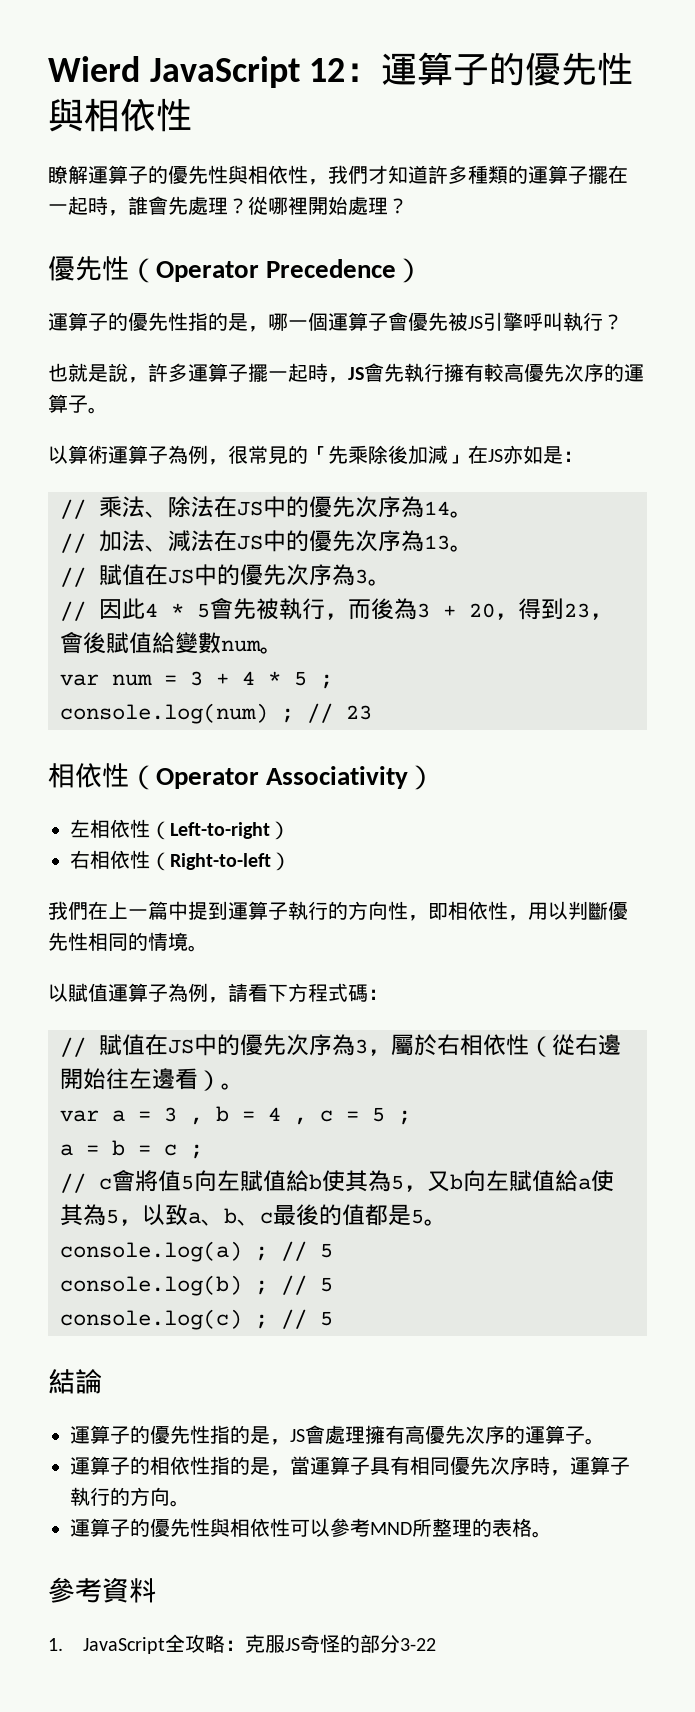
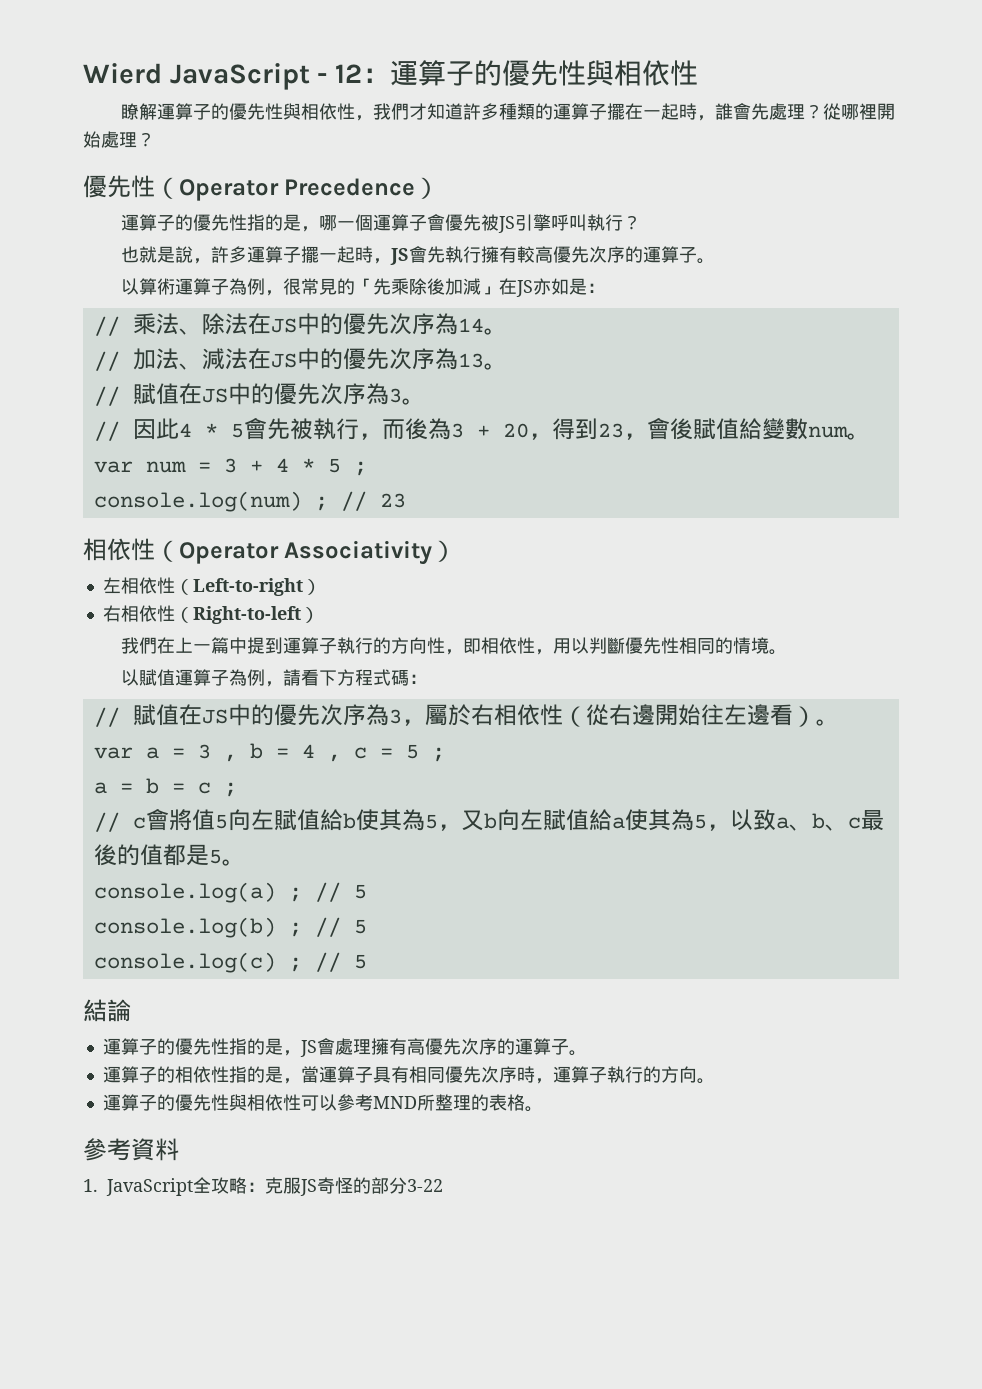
(300, 72) none -> [317,73,328,83] -

